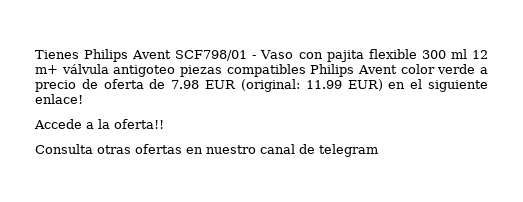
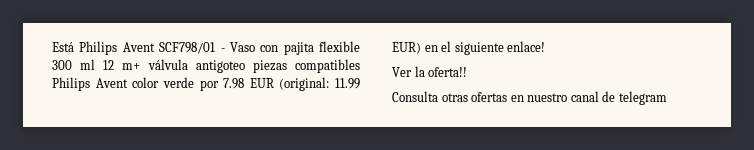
[35,50,79,59] Tienes -> [52,42,74,52] Está
[480,67,489,74] [35,79,166,92] a precio de oferta de -> [199,80,219,91] por
[34,119,94,129] Accede a -> [392,67,412,77] Ver

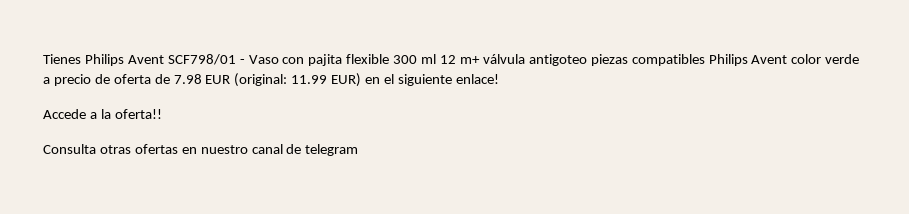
[52,42,74,52] Está -> [43,54,81,64] Tienes
[199,80,219,91] por -> [43,74,170,86] a precio de oferta de
[392,67,412,77] Ver -> [43,109,97,119] Accede a

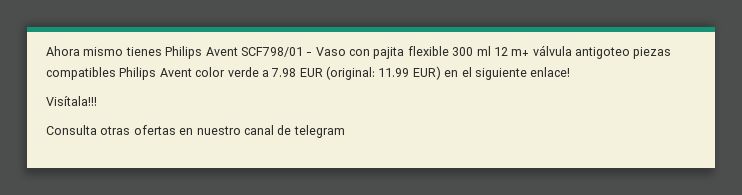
[43,54,81,64] Tienes -> [46,46,162,56] Ahora mismo tienes
[53,74,170,86] precio de oferta de -> (269, 73) none
[43,109,162,119] Accede a la oferta!! -> [46,96,97,106] Visítala!!!

